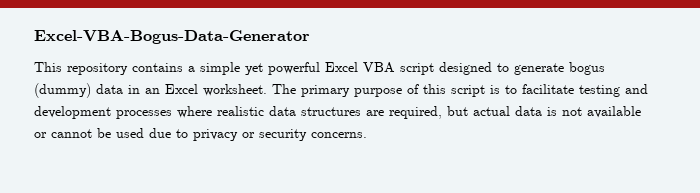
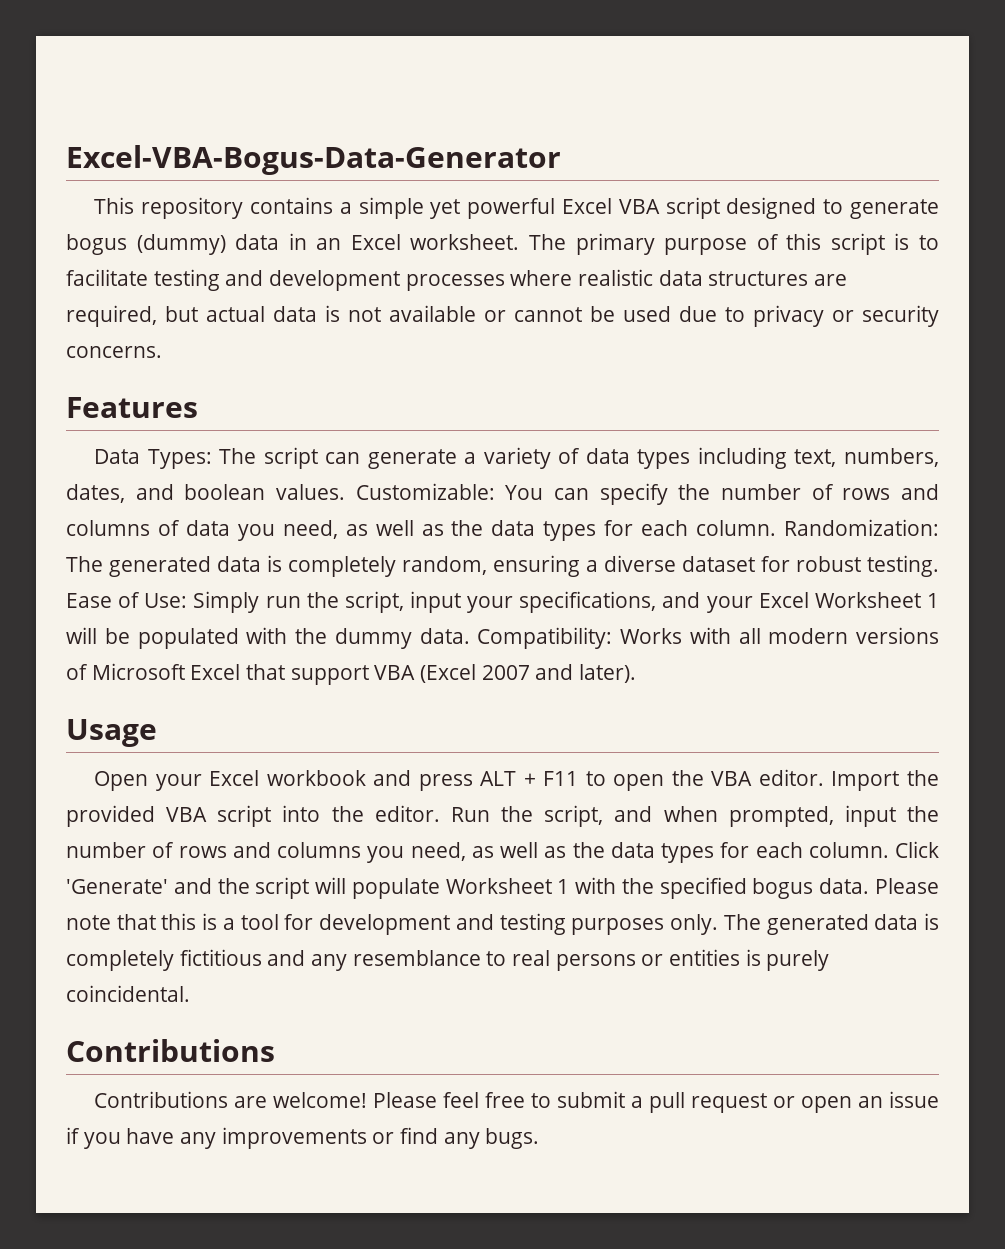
(367, 135) none -> [66,397,198,418] [94,447,939,469] [66,483,939,505] [66,519,940,541] [66,555,939,577] [66,591,939,613] [66,627,939,649] [66,663,637,685] [66,719,157,747] [94,769,940,791] [66,805,939,827] [66,841,939,863] [66,877,939,899] [66,913,939,935] [66,949,830,971] [66,985,190,1002] [66,1039,275,1062] [94,1091,940,1113] [66,1127,540,1149] // Features // Data Types: The script can generate a variety of data types including text, numbers, dates, and boolean values. Customizable: You can specify the number of rows and columns of data you need, as well as the data types for each column. Randomization: The generated data is completely random, ensuring a diverse dataset for robust testing. Ease of Use: Simply run the script, input your specifications, and your Excel Worksheet 1 will be populated with the dummy data. Compatibility: Works with all modern versions of Microsoft Excel that support VBA (Excel 2007 and later). // Usage // Open your Excel workbook and press ALT + F11 to open the VBA editor. Import the provided VBA script into the editor. Run the script, and when prompted, input the number of rows and columns you need, as well as the data types for each column. Click 'Generate' and the script will populate Worksheet 1 with the specified bogus data. Please note that this is a tool for development and testing purposes only. The generated data is completely fictitious and any resemblance to real persons or entities is purely coincidental. // Contributions // Contributions are welcome! Please feel free to submit a pull request or open an issue if you have any improvements or find any bugs.

